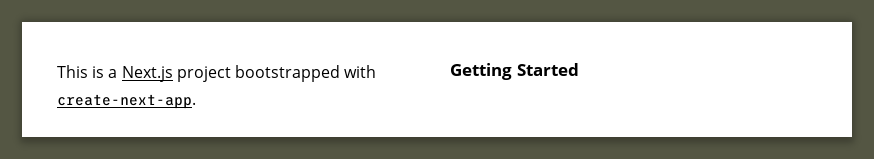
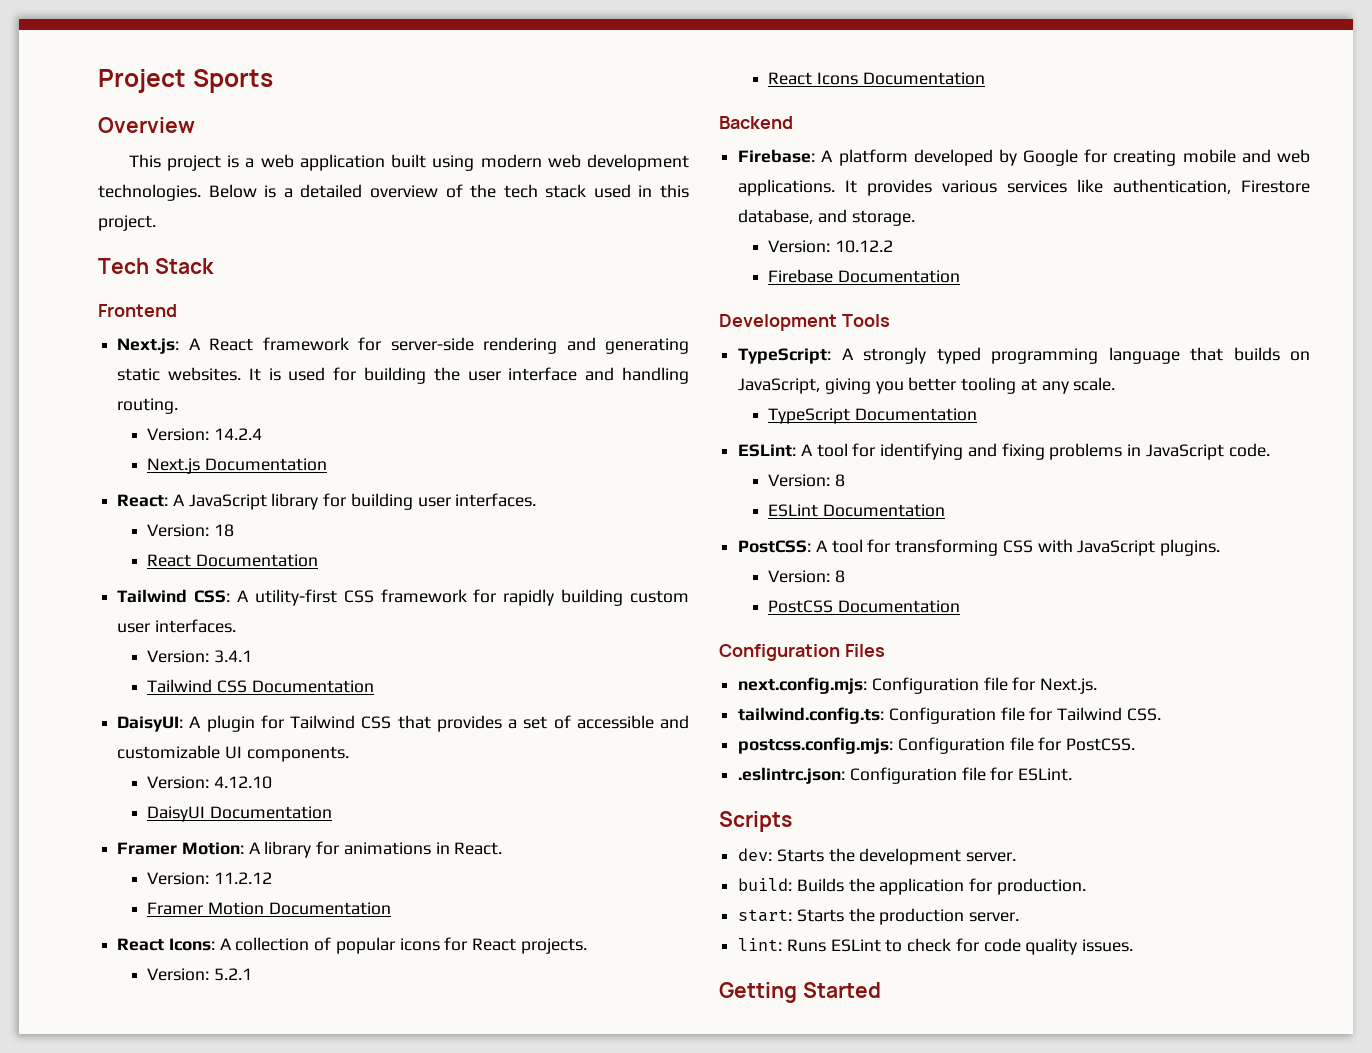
[57,65,377,82] [57,94,196,109] This is a Next.js project bootstrapped with create-next-app. -> [98,69,273,93] [98,117,195,133] [128,154,689,171] [98,184,689,201] [98,215,156,231] [98,258,214,274] [98,304,177,317] [117,337,689,354] [117,367,689,384] [117,398,179,414] [147,428,263,441] [147,458,328,474] [117,493,537,510] [147,524,235,537] [147,554,319,567] [117,589,689,606] [117,619,236,633] [147,650,253,663] [147,679,374,693] [117,715,690,732] [117,745,349,762] [147,776,273,789] [147,806,333,822] [117,841,503,858] [147,872,273,885] [147,902,391,915] [117,937,587,954] [147,968,253,981] [768,72,985,85] [719,116,793,129] [738,149,1310,166] [738,179,1310,196] [738,209,915,226] [768,240,894,253] [768,269,961,283] [719,314,890,331] [738,347,1310,364] [738,377,1116,394] [768,408,978,424] [738,443,1270,460] [768,474,846,487] [768,504,946,517] [738,539,1221,556] [768,570,846,583] [768,600,961,613] [719,644,885,661] [738,677,1098,694] [738,707,1161,724] [738,737,1136,754] [738,767,1073,784] [719,811,792,832] [738,848,1017,865] [738,878,1086,895] [738,908,1020,925] [738,938,1134,955] Project Sports // Overview // This project is a web application built using modern web development technologies. Below is a detailed overview of the tech stack used in this project. // Tech Stack // Frontend // Next.js: A React framework for server-side rendering and generating static websites. It is used for building the user interface and handling routing. // Version: 14.2.4 // Next.js Documentation // React: A JavaScript library for building user interfaces. // Version: 18 // React Documentation // Tailwind CSS: A utility-first CSS framework for rapidly building custom user interfaces. // Version: 3.4.1 // Tailwind CSS Documentation // DaisyUI: A plugin for Tailwind CSS that provides a set of accessible and customizable UI components. // Version: 4.12.10 // DaisyUI Documentation // Framer Motion: A library for animations in React. // Version: 11.2.12 // Framer Motion Documentation // React Icons: A collection of popular icons for React projects. // Version: 5.2.1 // React Icons Documentation // Backend // Firebase: A platform developed by Google for creating mobile and web applications. It provides various services like authentication, Firestore database, and storage. // Version: 10.12.2 // Firebase Documentation // Development Tools // TypeScript: A strongly typed programming language that builds on JavaScript, giving you better tooling at any scale. // TypeScript Documentation // ESLint: A tool for identifying and fixing problems in JavaScript code. // Version: 8 // ESLint Documentation // PostCSS: A tool for transforming CSS with JavaScript plugins. // Version: 8 // PostCSS Documentation // Configuration Files // next.config.mjs: Configuration file for Next.js. // tailwind.config.ts: Configuration file for Tailwind CSS. // postcss.config.mjs: Configuration file for PostCSS. // .eslintrc.json: Configuration file for ESLint. // Scripts // dev: Starts the development server. // build: Builds the application for production. // start: Starts the production server. // lint: Runs ESLint to check for code quality issues.

